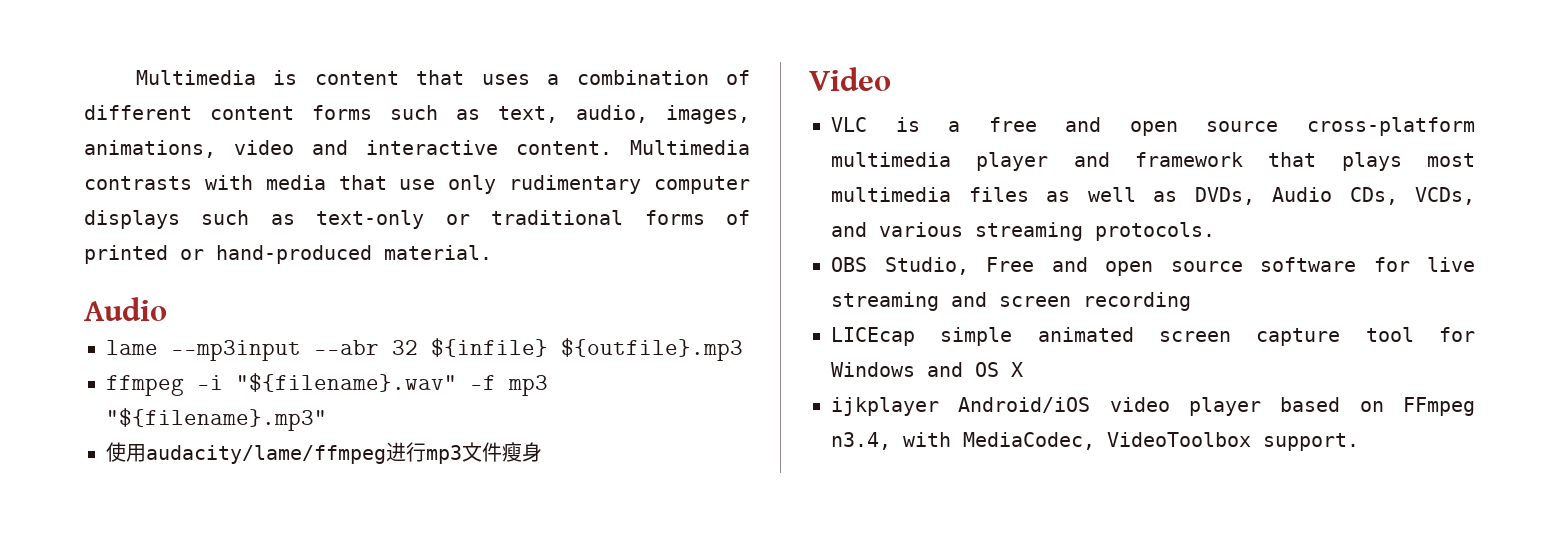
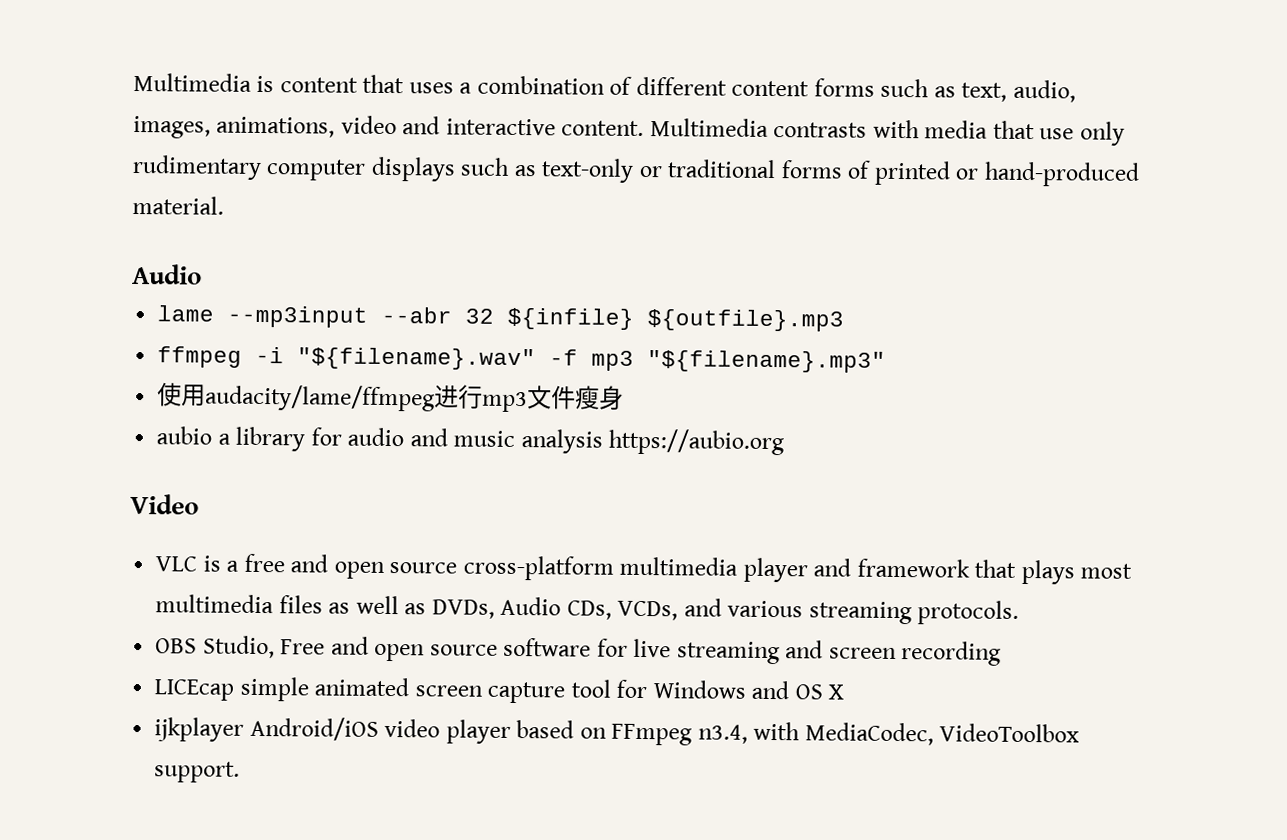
(542, 452) none -> [156,426,785,456] // aubio a library for audio and music analysis https://aubio.org

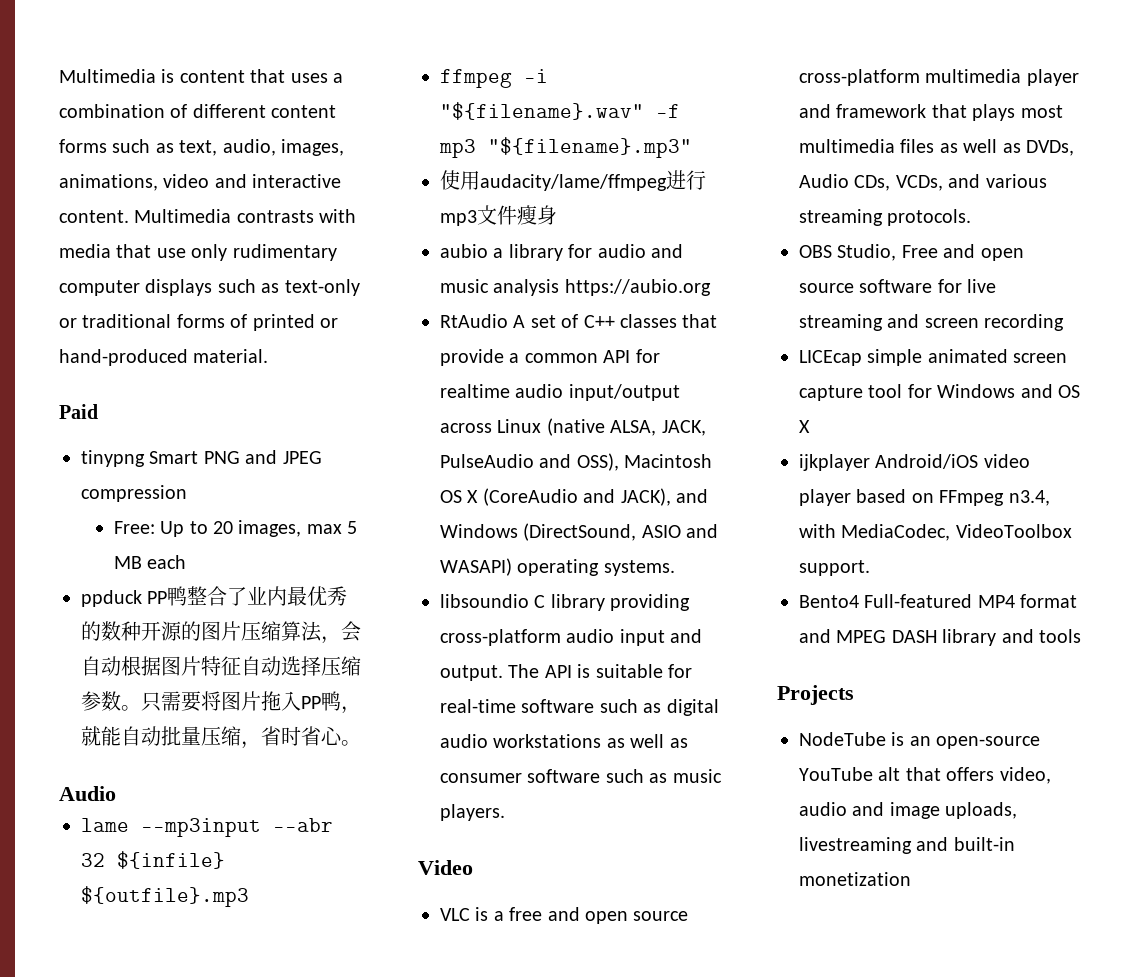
(224, 205) none -> [59,404,98,419] [81,450,322,467] [81,485,187,502] [113,520,358,537] [113,555,187,569] [81,586,348,607] [81,621,361,644] [81,656,361,676] [81,691,361,714] [81,726,361,749] // Paid // tinypng Smart PNG and JPEG compression // Free: Up to 20 images, max 5 MB each // ppduck PP鸭整合了业内最优秀的数种开源的图片压缩算法，会自动根据图片特征自动选择压缩参数。只需要将图片拖入PP鸭，就能自动批量压缩，省时省心。
(785, 442) none -> [440,314,718,328] [440,349,660,366] [440,384,680,401] [440,418,706,436] [440,453,713,471] [440,488,708,506] [440,523,719,541] [440,558,675,576] [440,594,691,611] [440,629,703,646] [440,664,692,681] [440,699,719,716] [440,734,688,748] [440,769,722,783] [440,804,505,821] // RtAudio A set of C++ classes that provide a common API for realtime audio input/output across Linux (native ALSA, JACK, PulseAudio and OSS), Macintosh OS X (CoreAudio and JACK), and Windows (DirectSound, ASIO and WASAPI) operating systems. // libsoundio C library providing cross-platform audio input and output. The API is suitable for real-time software such as digital audio workstations as well as consumer software such as music players.
(241, 772) none -> [799,594,1078,608] [799,629,1081,646] [777,685,854,705] [799,732,1041,749] [799,767,1051,784] [799,802,1018,819] [799,837,1015,854] [799,872,911,886] // Bento4 Full-featured MP4 format and MPEG DASH library and tools // Projects // NodeTube is an open-source YouTube alt that offers video, audio and image uploads, livestreaming and built-in monetization

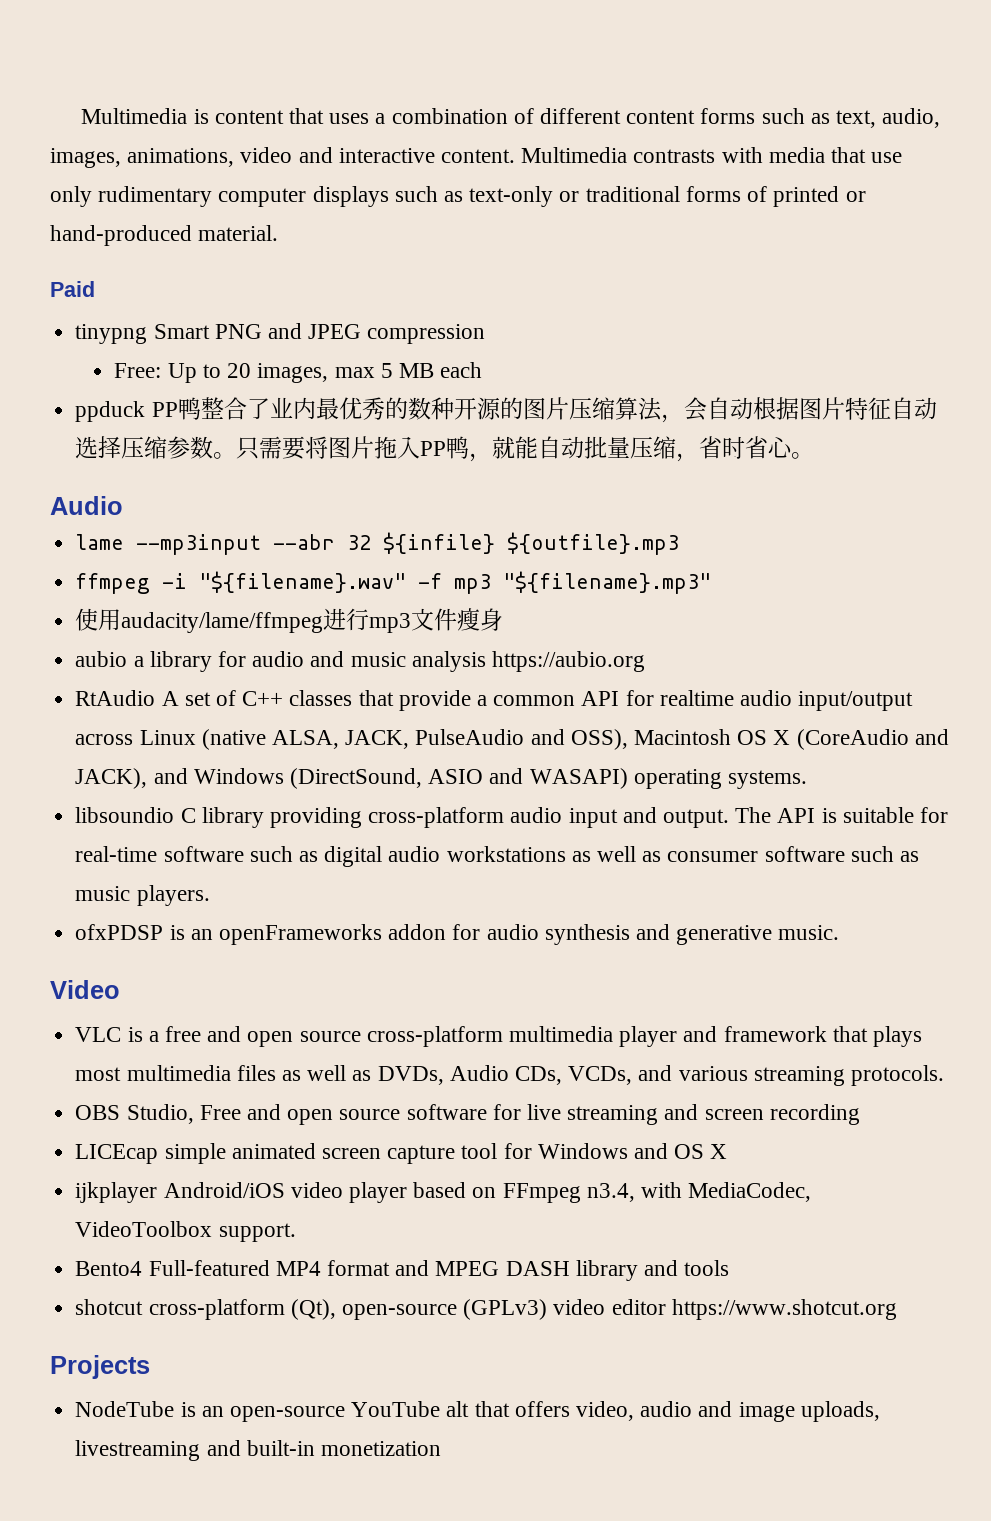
(505, 812) none -> [75,924,840,945] // ofxPDSP is an openFrameworks addon for audio synthesis and generative music.
(1081, 636) none -> [75,1299,897,1320] // shotcut cross-platform (Qt), open-source (GPLv3) video editor https://www.shotcut.org

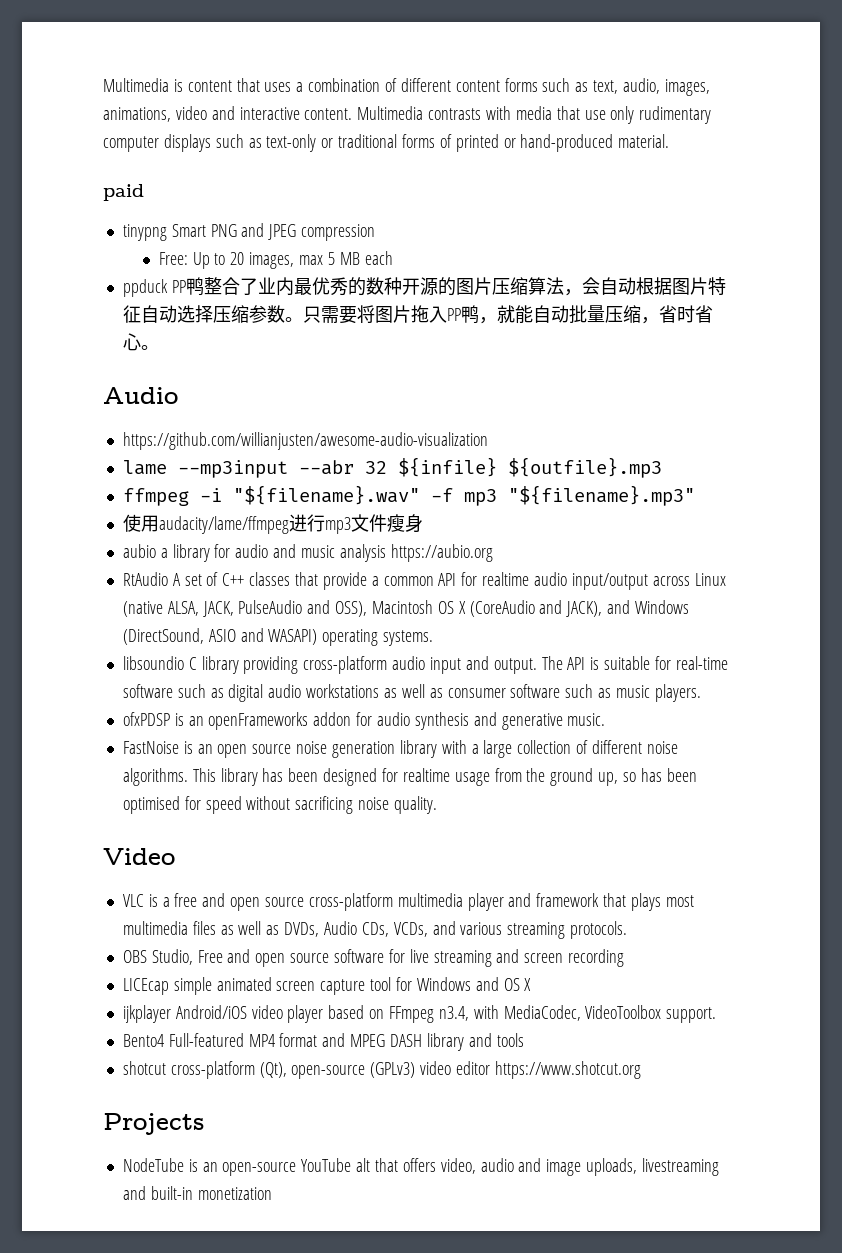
[50,281,95,297] Paid -> [103,184,144,201] paid
(123, 505) none -> [122,432,488,450] // https://github.com/willianjusten/awesome-audio-visualization
(840, 932) none -> [122,740,678,758] [122,768,697,786] [122,796,437,814] // FastNoise is an open source noise generation library with a large collection of different noise algorithms. This library has been designed for realtime usage from the ground up, so has been optimised for speed without sacrificing noise quality.

